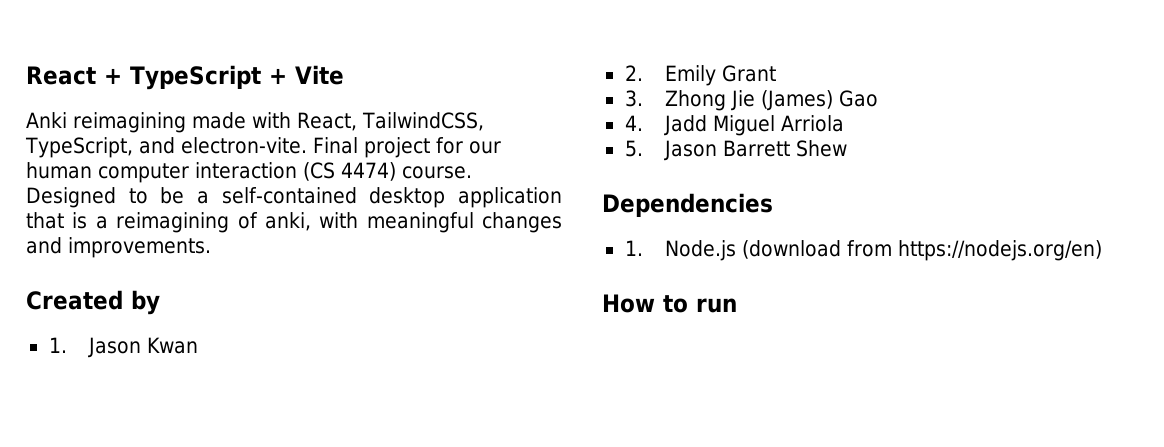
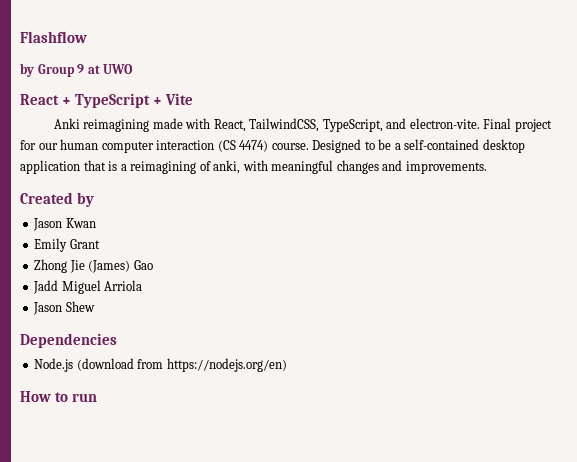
(26, 75) none -> [20,31,87,43] [20,63,134,77] Flashflow // by Group 9 at UWO //
[48,337,67,353] 1. -> (94, 199) none
[624,65,643,81] 2. -> (96, 223) none
[624,90,643,107] 3. -> (100, 244) none
[624,115,643,131] 4. -> (153, 265) none
[624,140,790,161] 5. Jason Barrett -> [33,302,63,315] Jason
[624,240,643,256] 1. -> (117, 340) none

